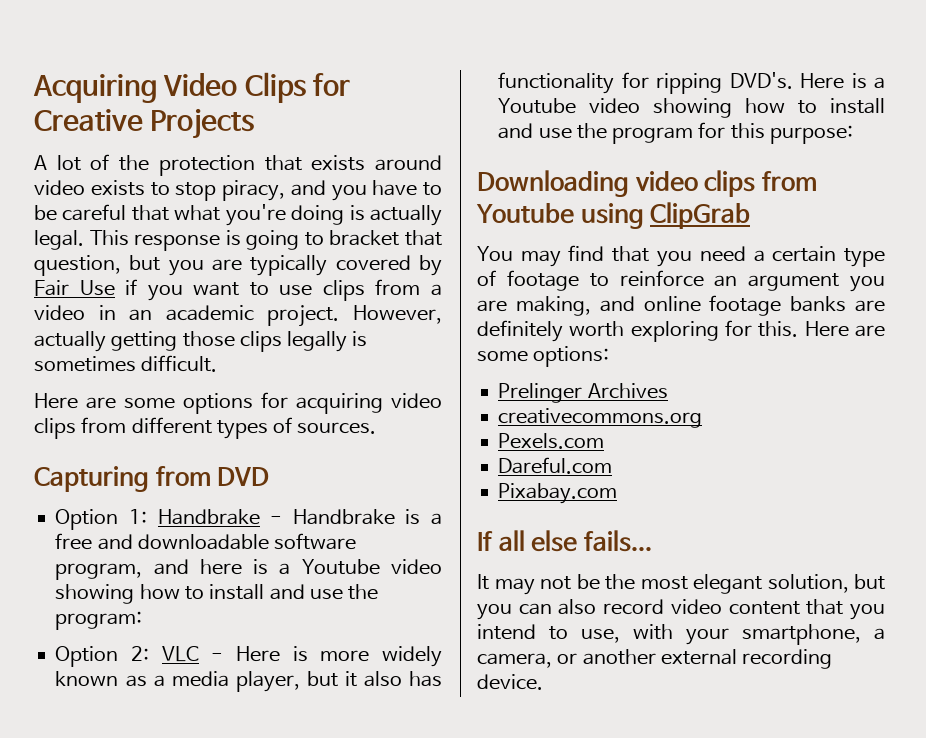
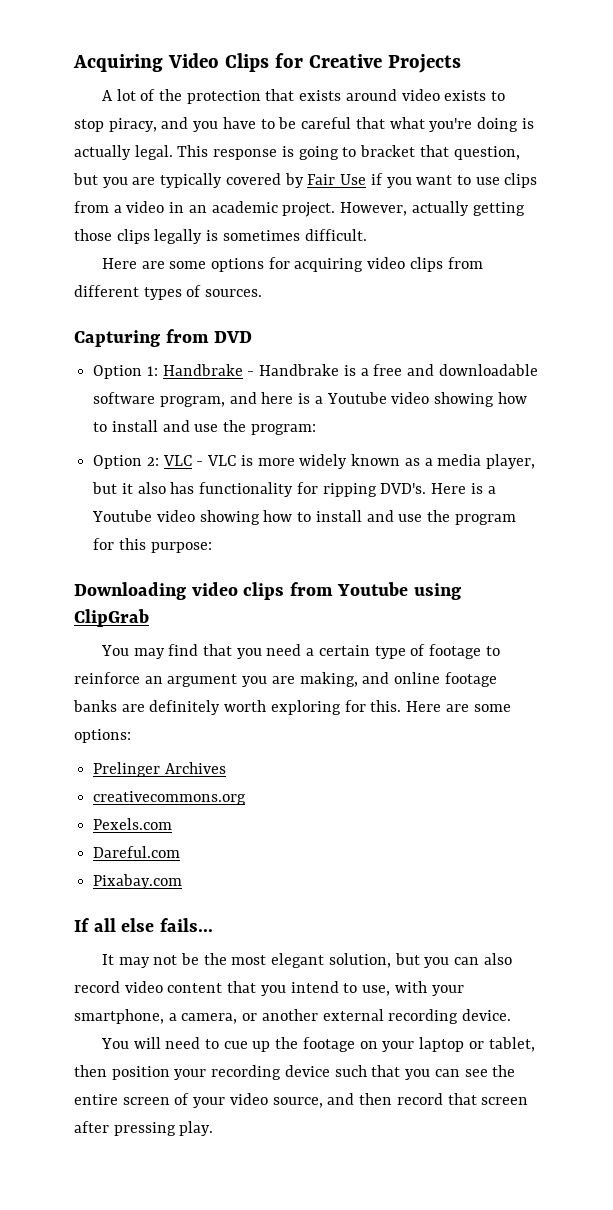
[236,646,281,662] Here -> [207,455,237,466] VLC
(543, 682) none -> [100,1037,535,1052] [74,1065,516,1080] [74,1093,529,1108] [74,1121,214,1136] // You will need to cue up the footage on your laptop or tablet, then position your recording device such that you can see the entire screen of your video source, and then record that screen after pressing play.

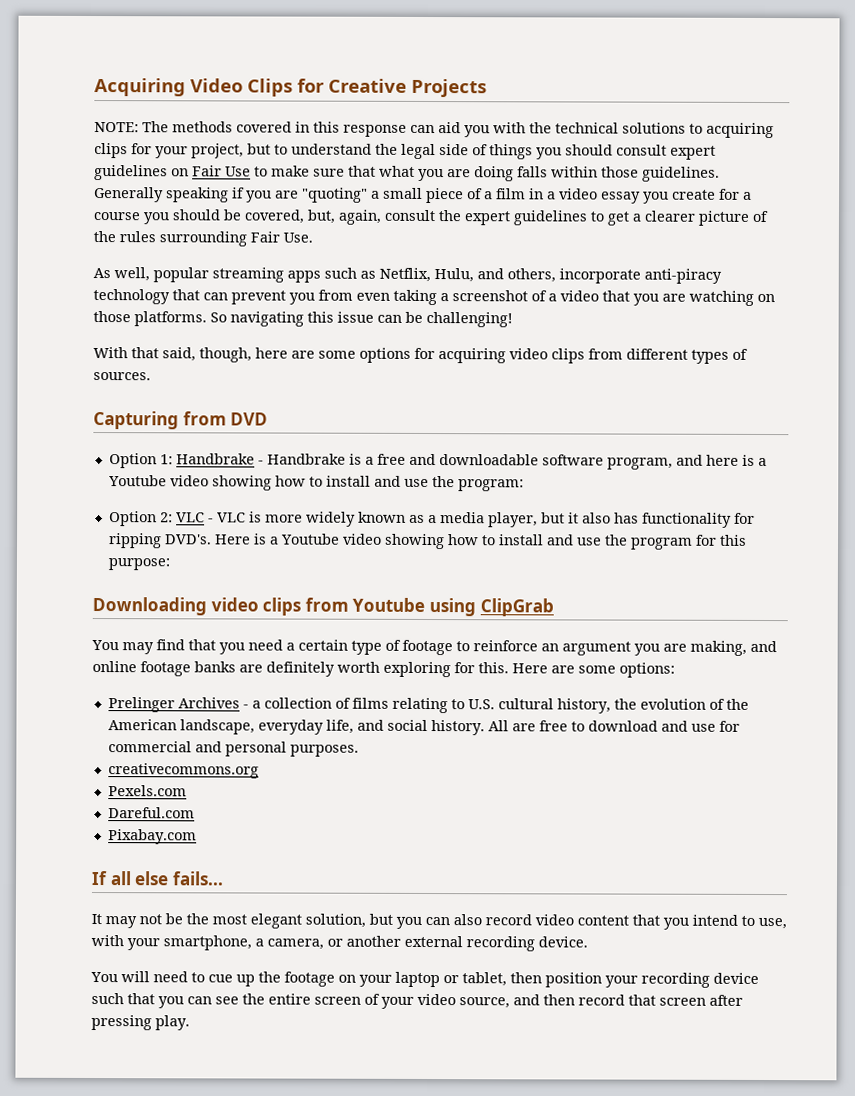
[101,89,506,104] [74,117,534,132] [74,145,520,160] [73,173,538,188] [74,201,525,217] [74,229,367,244] [101,258,137,269] A lot of the protection that exists around video exists to stop piracy, and you have to be careful that what you're doing is actually legal. This response is going to bracket that question, but you are typically covered by Fair Use if you want to use clips from a video in an academic project. However, actually getting those clips legally is sometimes difficult. // Here -> [94,121,774,139] [94,143,716,160] [94,165,720,182] [94,187,752,204] [93,209,769,226] [93,231,313,247] [93,267,722,284] [93,289,775,306] [93,311,513,328] [93,347,288,363] NOTE: The methods covered in this response can aid you with the technical solutions to acquiring clips for your project, but to understand the legal side of things you should consult expert guidelines on Fair Use to make sure that what you are doing falls within those guidelines. Generally speaking if you are "quoting" a small piece of a film in a video essay you create for a course you should be covered, but, again, consult the expert guidelines to get a clearer picture of the rules surrounding Fair Use. // As well, popular streaming apps such as Netflix, Hulu, and others, incorporate anti-piracy technology that can prevent you from even taking a screenshot of a video that you are watching on those platforms. So navigating this issue can be challenging! // With that said, though, here
(226, 768) none -> [242,697,749,714] [107,719,740,736] [107,741,359,757] - a collection of films relating to U.S. cultural history, the evolution of the American landscape, everyday life, and social history. All are free to download and use for commercial and personal purposes.

